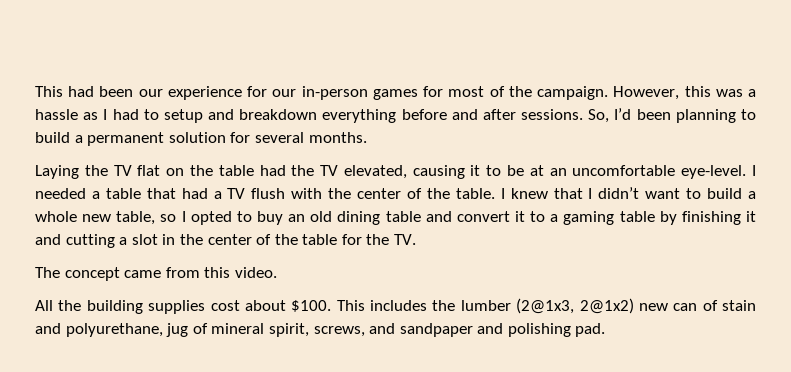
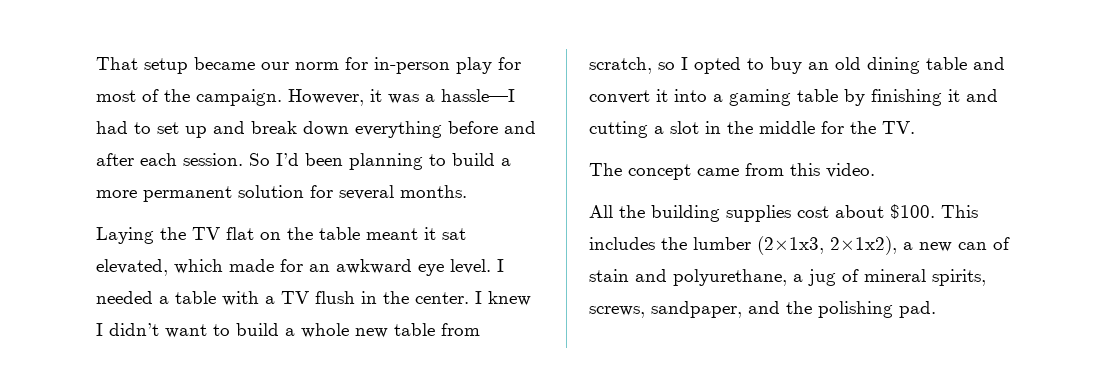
[35,86,418,100] This had been our experience for our in-person games -> [96,57,492,74] That setup became our norm for in-person play
[684,86,711,97] this -> [370,89,382,102] it
[35,109,318,123] hassle as I had to setup and breakdown -> [441,89,515,102] [96,121,349,138] hassle—I had to set up and break down
[521,109,610,123] sessions. So, -> [140,153,270,166] each session. So
(83, 139) none -> [96,190,137,198] more
[259,165,747,179] had the TV elevated, causing it to be at an uncomfortable eye-level. -> [366,227,466,240] [96,259,491,276] meant it sat elevated, which made for an awkward eye level.
[146,188,208,199] that had -> [222,291,259,306] with
[291,188,495,199] with the center of the table. -> [361,291,469,304] in the center.
[553,188,583,199] that -> (531, 298) none
[116,211,156,225] table, -> [394,323,480,336] [589,57,652,74] table from scratch,
[530,211,546,222] to -> [674,89,707,102] into
[207,234,338,245] center of the table -> [759,121,815,134] middle
[516,298,634,314] (2@1x3, 2@1x2) -> [757,236,913,255] (2×1x3, 2×1x2), a
(163, 330) none -> [793,274,803,282] a
[268,323,504,337] spirit, screws, and sandpaper and -> [932,269,986,286] [589,301,812,318] spirits, screws, sandpaper, and the

